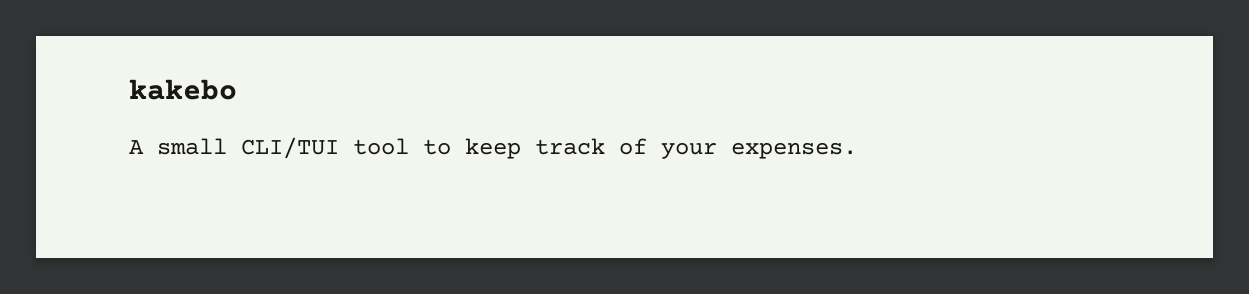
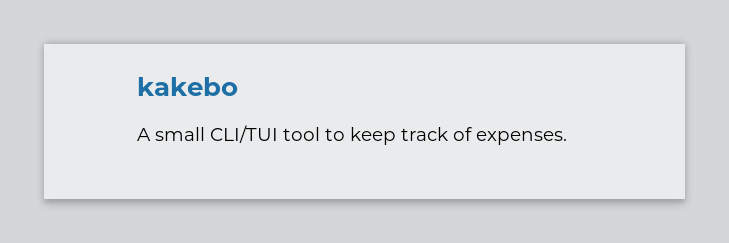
[661,142,717,159] your -> (472, 134) none

